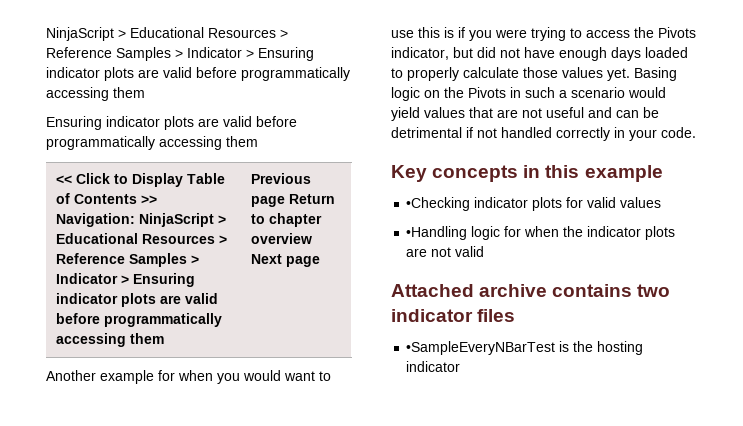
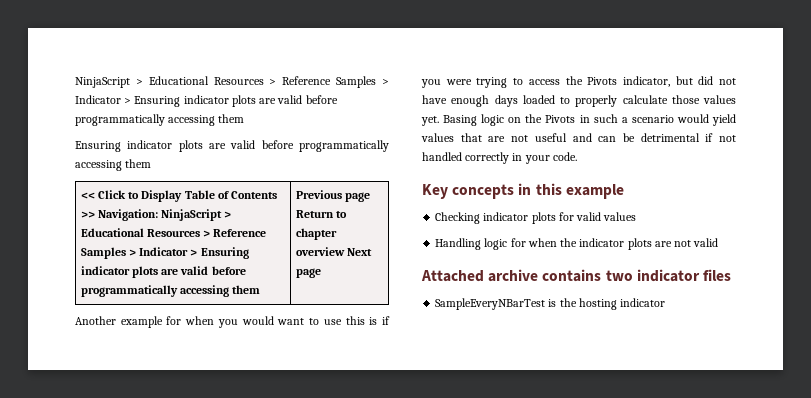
[406,197,471,211] •Checking -> [435,212,481,224] Checking
[406,226,468,240] •Handling -> [435,238,482,250] Handling
[406,341,556,355] •SampleEveryNBarTest -> [435,298,546,310] SampleEveryNBarTest

